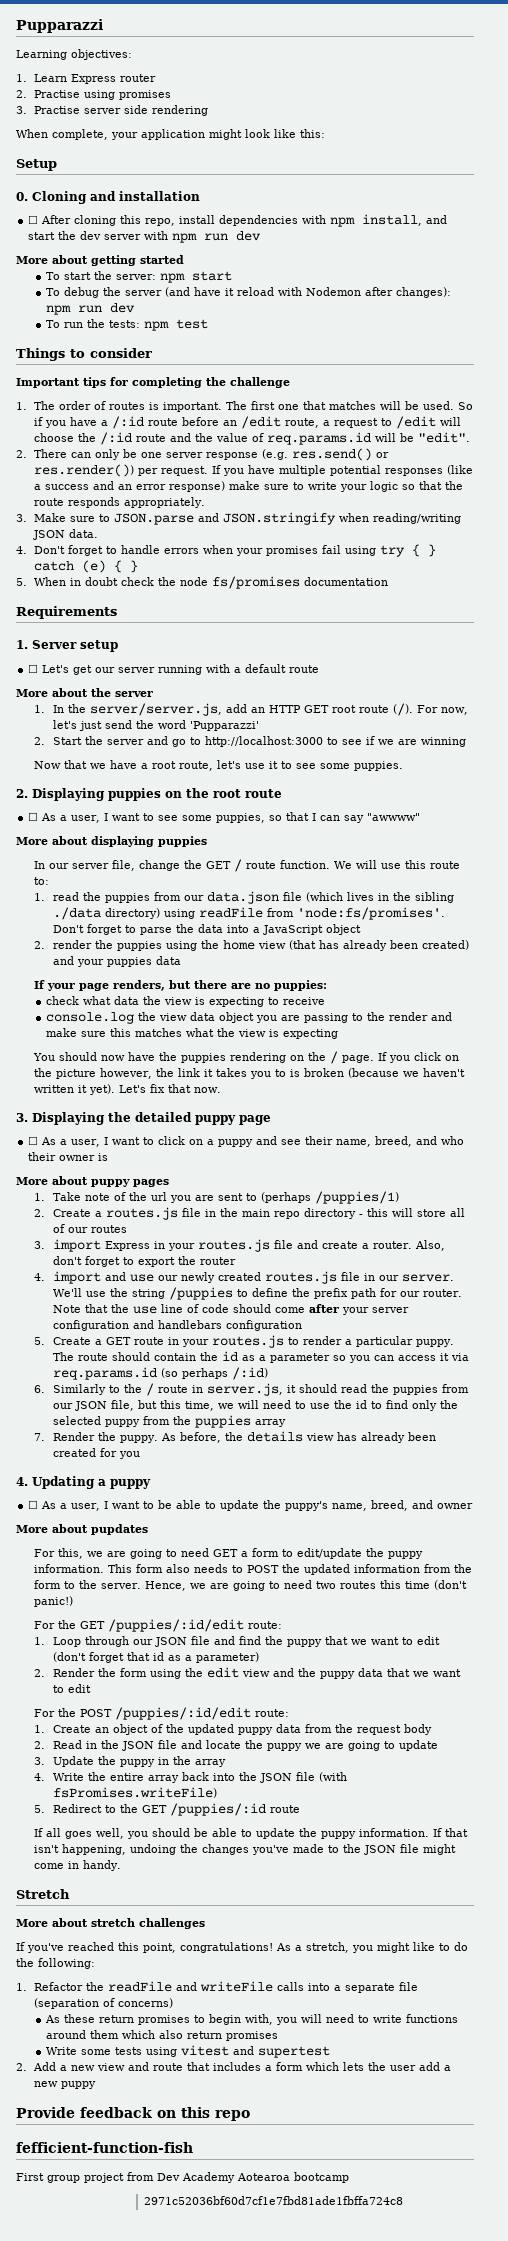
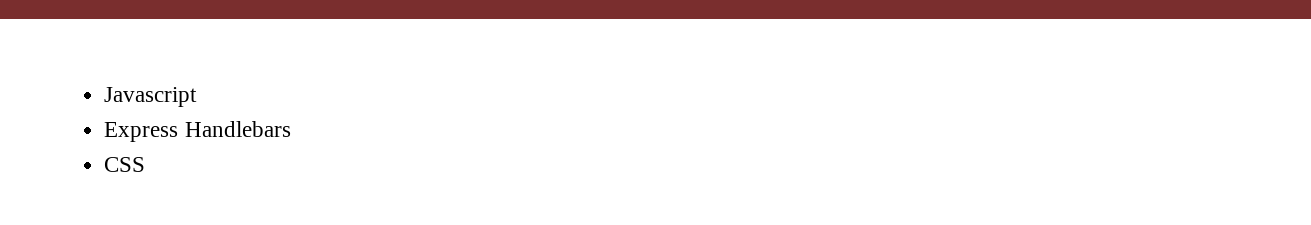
[16,19,103,33] [16,49,132,60] [16,74,157,84] [16,90,172,100] [16,105,209,116] [16,129,325,140] [16,159,57,171] [16,191,200,204] [28,214,448,227] [28,231,262,243] [16,255,184,266] [46,271,233,283] [46,287,452,298] [46,303,136,315] [46,319,209,331] [16,348,152,361] [16,377,290,388] [16,401,474,412] [34,416,462,429] [34,432,471,445] [16,448,390,461] [34,464,474,477] [34,481,464,492] [34,497,206,508] [16,512,462,525] [33,529,99,540] [16,544,437,557] [34,560,139,573] [16,576,389,589] [16,606,117,619] [16,640,118,652] [28,664,320,675] [16,688,153,697] [34,703,468,716] [52,720,259,731] [34,736,466,747] [34,760,404,771] [16,788,282,801] [28,812,421,823] [16,836,207,847] [34,859,461,872] [34,877,50,885] [34,891,454,904] [52,907,445,920] [52,924,361,935] [34,940,469,951] [52,956,181,967] [34,980,328,991] [46,996,326,1007] [46,1012,453,1024] [46,1028,339,1039] [33,1051,460,1064] [34,1068,466,1079] [34,1084,222,1095] [16,1112,271,1125] [28,1136,465,1147] [28,1152,109,1161] [16,1176,169,1187] [34,1191,399,1204] [34,1207,465,1220] [52,1224,127,1233] [34,1239,445,1252] [52,1256,236,1267] [34,1271,454,1284] [52,1287,462,1300] [52,1304,409,1315] [52,1320,302,1331] [34,1335,454,1348] [52,1351,469,1363] [52,1367,268,1380] [34,1383,469,1396] [52,1400,458,1411] [52,1415,286,1428] [34,1431,436,1443] [52,1448,140,1459] [16,1476,151,1489] [28,1500,474,1511] [16,1524,148,1535] [34,1548,424,1559] [34,1564,473,1575] [34,1580,468,1591] [34,1596,74,1607] [34,1619,283,1632] [34,1636,440,1647] [52,1652,259,1663] [34,1667,461,1679] [52,1684,91,1693] [34,1707,290,1720] [34,1724,432,1735] [34,1740,438,1751] [34,1756,226,1767] [34,1772,347,1783] [52,1787,217,1798] [34,1803,300,1816] [34,1828,469,1839] [34,1844,457,1855] [34,1860,122,1871] [16,1889,70,1899] [16,1918,205,1929] [16,1942,468,1953] [16,1958,95,1969] [16,1981,419,1993] [34,1998,174,2009] [45,2014,459,2025] [46,2030,279,2041] [46,2045,331,2058] [16,2062,452,2071] [34,2081,97,2089] [16,2107,250,2121] [16,2142,193,2153] [16,2172,349,2183] [144,2196,404,2205] Pupparazzi // Learning objectives: // 1. Learn Express router // 2. Practise using promises // 3. Practise server side rendering // When complete, your application might look like this: // Setup // 0. Cloning and installation // ☐ After cloning this repo, install dependencies with npm install, and start the dev server with npm run dev // More about getting started // To start the server: npm start // To debug the server (and have it reload with Nodemon after changes): npm run dev // To run the tests: npm test // Things to consider // Important tips for completing the challenge // 1. The order of routes is important. The first one that matches will be used. So if you have a /:id route before an /edit route, a request to /edit will choose the /:id route and the value of req.params.id will be "edit". // 2. There can only be one server response (e.g. res.send() or res.render()) per request. If you have multiple potential responses (like a success and an error response) make sure to write your logic so that the route responds appropriately. // 3. Make sure to JSON.parse and JSON.stringify when reading/writing JSON data. // 4. Don't forget to handle errors when your promises fail using try { } catch (e) { } // 5. When in doubt check the node fs/promises documentation // Requirements // 1. Server setup // ☐ Let's get our server running with a default route // More about the server // 1. In the server/server.js, add an HTTP GET root route (/). For now, let's just send the word 'Pupparazzi' // 2. Start the server and go to http://localhost:3000 to see if we are winning // Now that we have a root route, let's use it to see some puppies. // 2. Displaying puppies on the root route // ☐ As a user, I want to see some puppies, so that I can say "awwww" // More about displaying puppies // In our server file, change the GET / route function. We will use this route to: // 1. read the puppies from our data.json file (which lives in the sibling ./data directory) using readFile from 'node:fs/promises'. Don't forget to parse the data into a JavaScript object // 2. render the puppies using the home view (that has already been created) and your puppies data // If your page renders, but there are no puppies: // check what data the view is expecting to receive // console.log the view data object you are passing to the render and make sure this matches what the view is expecting // You should now have the puppies rendering on the / page. If you click on the picture however, the link it takes you to is broken (because we haven't written it yet). Let's fix that now. // 3. Displaying the detailed puppy page // ☐ As a user, I want to click on a puppy and see their name, breed, and who their owner is // More about puppy pages // 1. Take note of the url you are sent to (perhaps /puppies/1) // 2. Create a routes.js file in the main repo directory - this will store all of our routes // 3. import Express in your routes.js file and create a router. Also, don't forget to export the router // 4. import and use our newly created routes.js file in our server. We'll use the string /puppies to define the prefix path for our router. Note that the use line of code should come after your server configuration and handlebars configuration // 5. Create a GET route in your routes.js to render a particular puppy. The route should contain the id as a parameter so you can access it via req.params.id (so perhaps /:id) // 6. Similarly to the / route in server.js, it should read the puppies from our JSON file, but this time, we will need to use the id to find only the selected puppy from the puppies array // 7. Render the puppy. As before, the details view has already been created for you // 4. Updating a puppy // ☐ As a user, I want to be able to update the puppy's name, breed, and owner // More about pupdates // For this, we are going to need GET a form to edit/update the puppy information. This form also needs to POST the updated information from the form to the server. Hence, we are going to need two routes this time (don't panic!) // For the GET /puppies/:id/edit route: // 1. Loop through our JSON file and find the puppy that we want to edit (don't forget that id as a parameter) // 2. Render the form using the edit view and the puppy data that we want to edit // For the POST /puppies/:id/edit route: // 1. Create an object of the updated puppy data from the request body // 2. Read in the JSON file and locate the puppy we are going to update // 3. Update the puppy in the array // 4. Write the entire array back into the JSON file (with fsPromises.writeFile) // 5. Redirect to the GET /puppies/:id route // If all goes well, you should be able to update the puppy information. If that isn't happening, undoing the changes you've made to the JSON file might come in handy. // Stretch // More about stretch challenges // If you've reached this point, congratulations! As a stretch, you might like to do the following: // 1. Refactor the readFile and writeFile calls into a separate file (separation of concerns) // As these return promises to begin with, you will need to write functions around them which also return promises // Write some tests using vitest and supertest // 2. Add a new view and route that includes a form which lets the user add a new puppy // Provide feedback on this repo // fefficient-function-fish // First group project from Dev Academy Aotearoa bootcamp // 2971c52036bf60d7cf1e7fbd81ade1fbffa724c8 -> [104,87,198,107] [104,121,291,142] [104,157,146,172] Javascript // Express Handlebars // CSS

